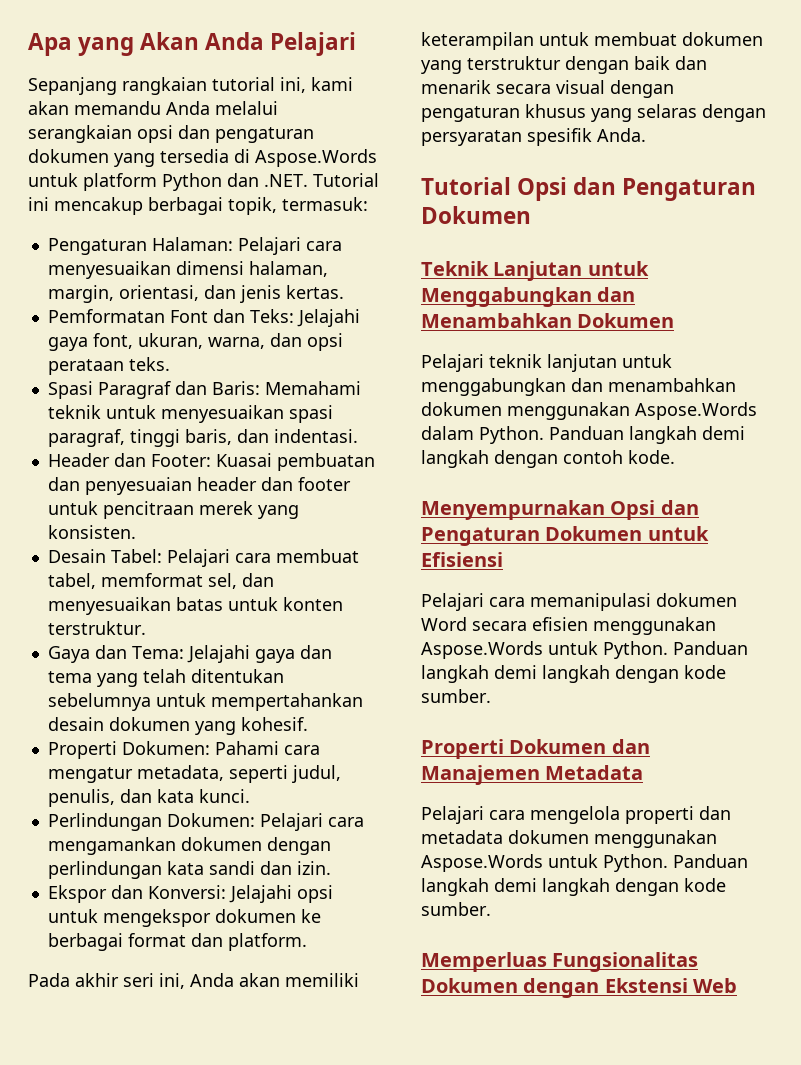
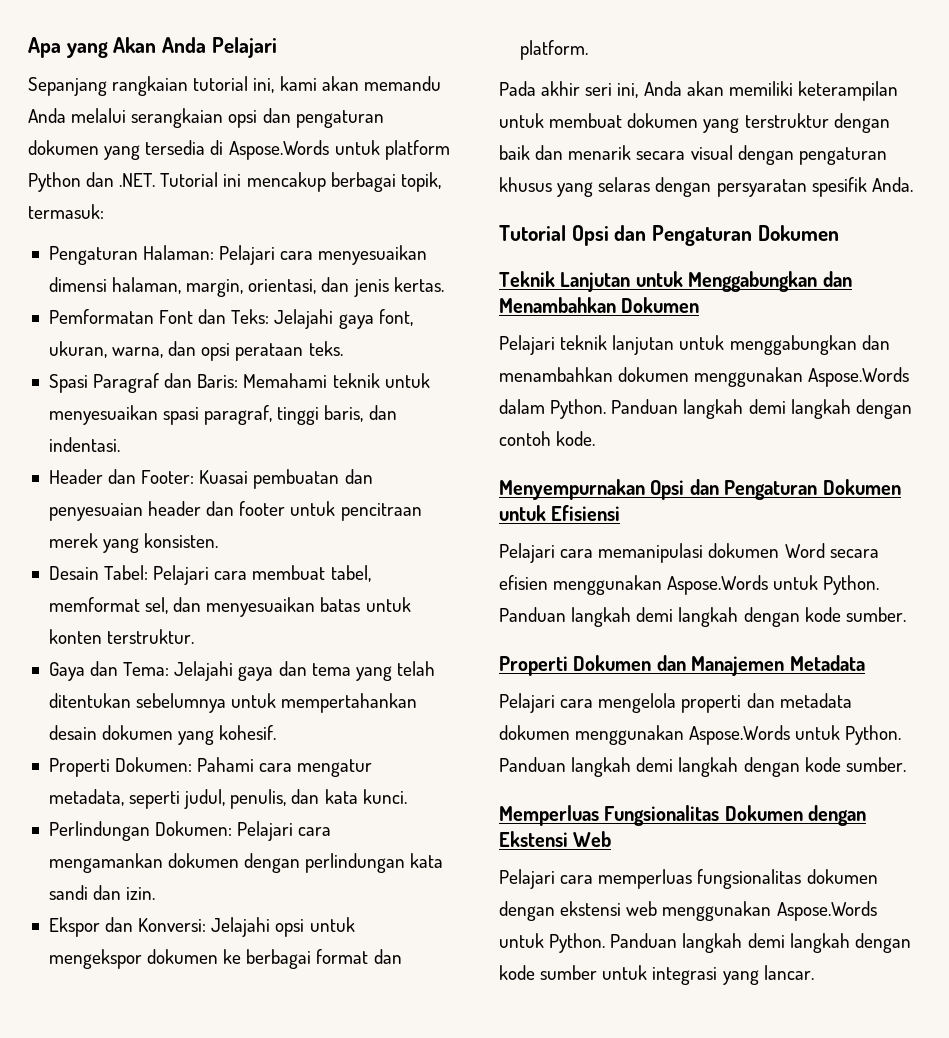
(738, 985) none -> [499,869,878,889] [499,901,878,921] [499,933,911,953] [499,965,814,985] // Pelajari cara memperluas fungsionalitas dokumen dengan ekstensi web menggunakan Aspose.Words untuk Python. Panduan langkah demi langkah dengan kode sumber untuk integrasi yang lancar.

